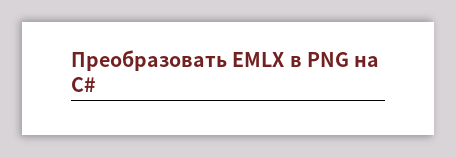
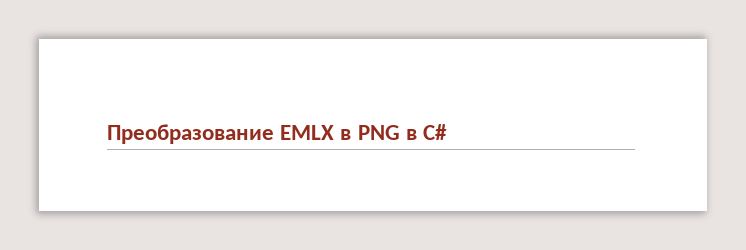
[71,50,227,71] Преобразовать -> [107,124,274,144] Преобразование
[354,56,380,67] на -> [405,129,417,140] в

